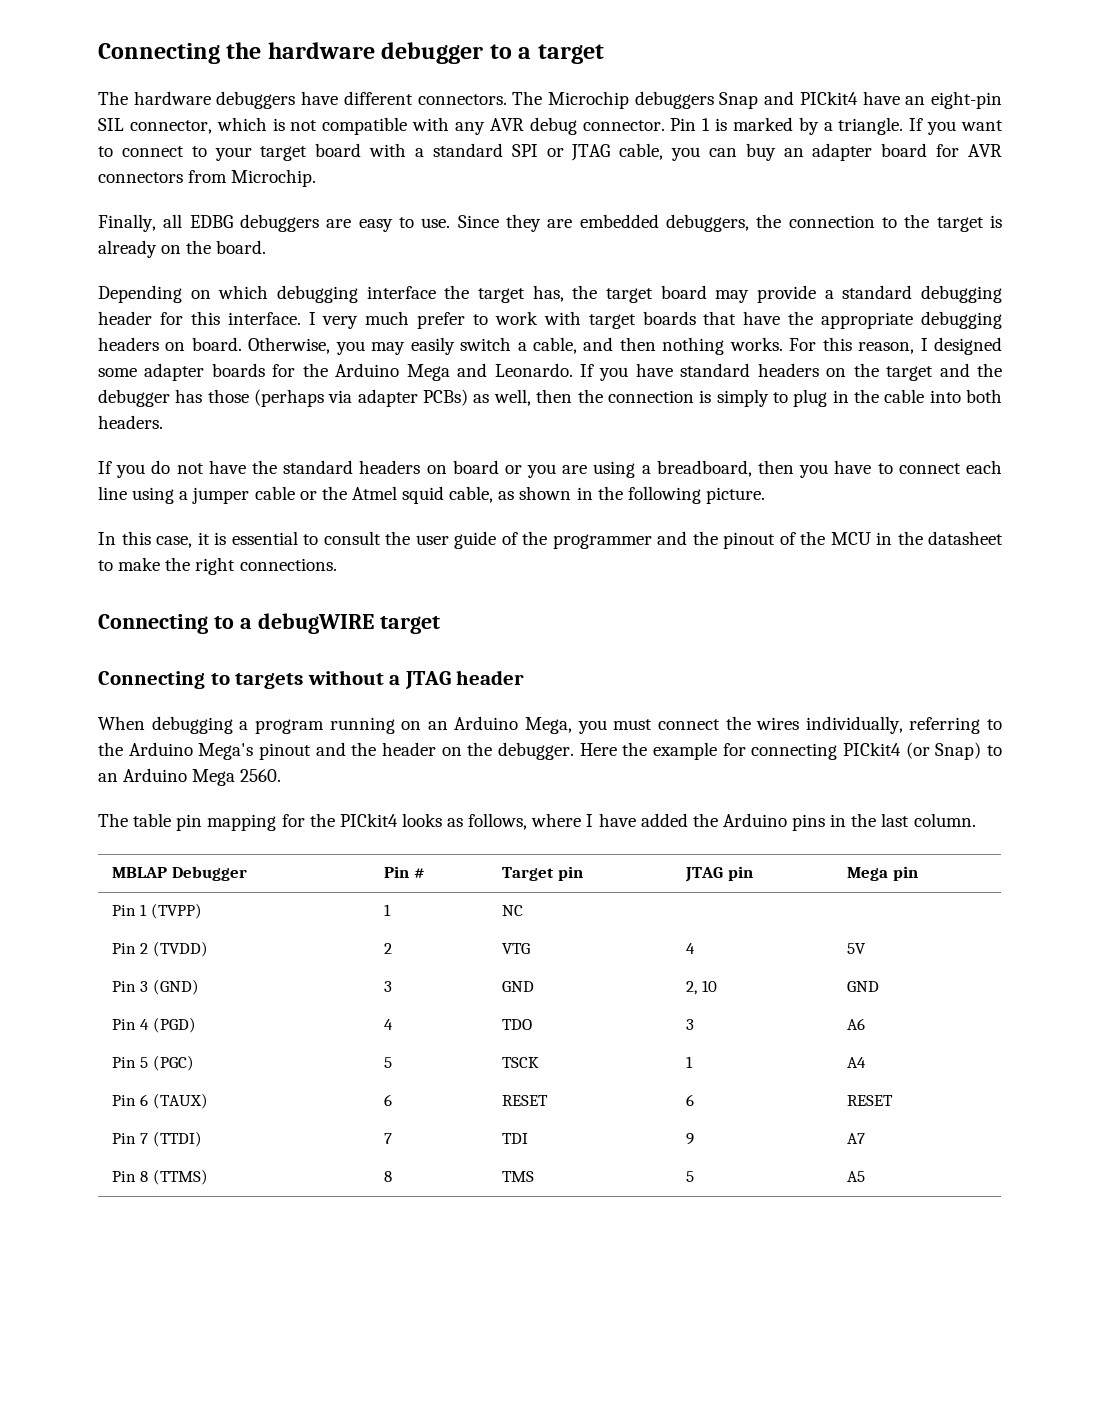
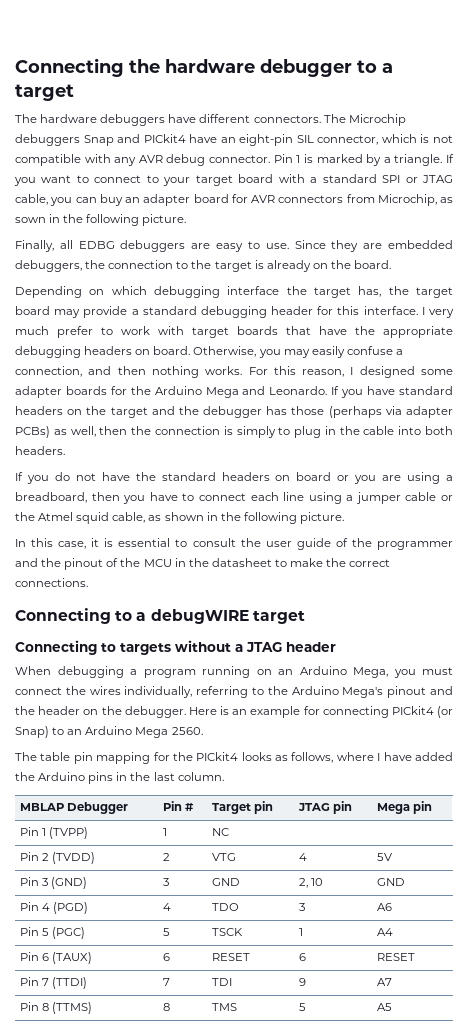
[231,169,317,187] Microchip. -> [377,194,453,206] [15,214,187,226] Microchip, as sown in the following picture.
[460,337,578,354] switch a cable, -> [346,346,403,355] [15,366,82,377] confuse a connection,
[195,557,236,575] right -> [349,559,391,567] correct
[622,742,648,756] the -> [219,706,248,715] is an

